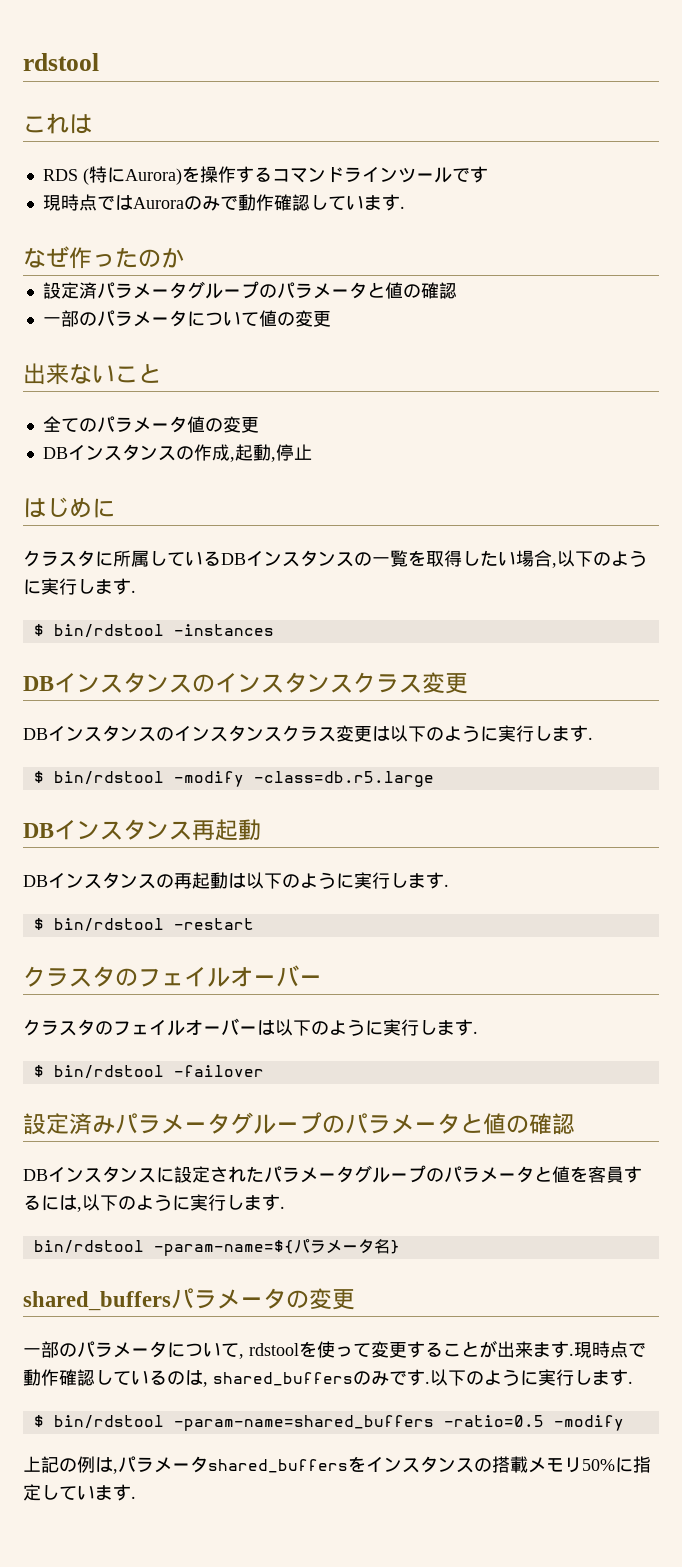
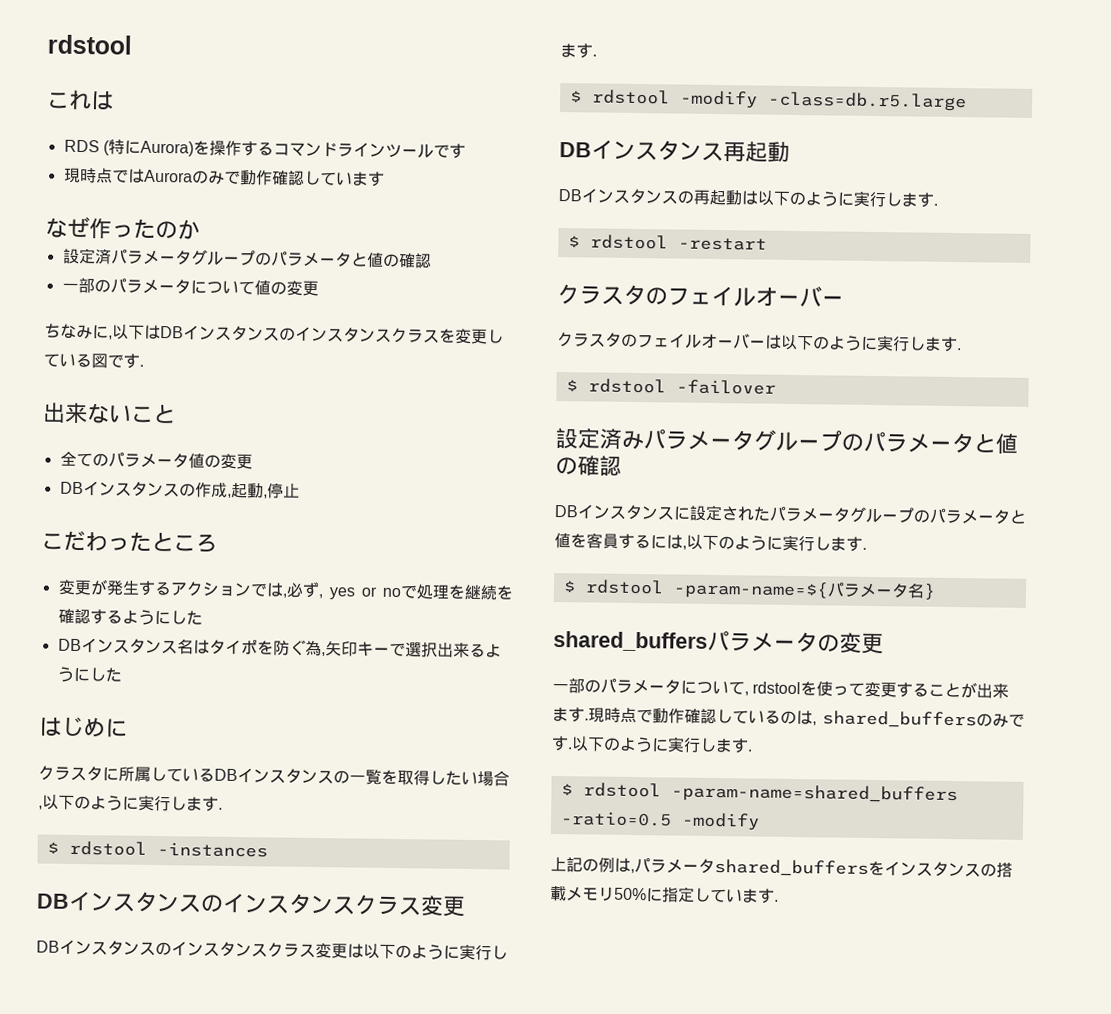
[399,206,405,209] . -> (385, 179) none
(331, 319) none -> [44,323,504,345] [43,353,144,369] // ちなみに,以下はDBインスタンスのインスタンスクラスを変更している図です.
(312, 452) none -> [41,530,218,552] [57,579,514,601] [57,608,203,625] [57,638,502,658] [56,666,122,682] // こだわったところ // 変更が発生するアクションでは,必ず, yes or noで処理を継続を確認するようにした // DBインスタンス名はタイポを防ぐ為,矢印キーで選択出来るようにした
[53,624,164,638] bin/rdstool -> [68,840,147,856] rdstool
[53,771,164,785] bin/rdstool -> [591,89,670,105] rdstool
[53,918,164,932] bin/rdstool -> [589,234,668,250] rdstool
[53,1065,164,1079] bin/rdstool -> [587,378,666,394] rdstool
[33,1240,144,1254] bin/rdstool -> [562,579,664,595] $ rdstool
[53,1415,164,1429] bin/rdstool -> [582,782,661,798] rdstool

